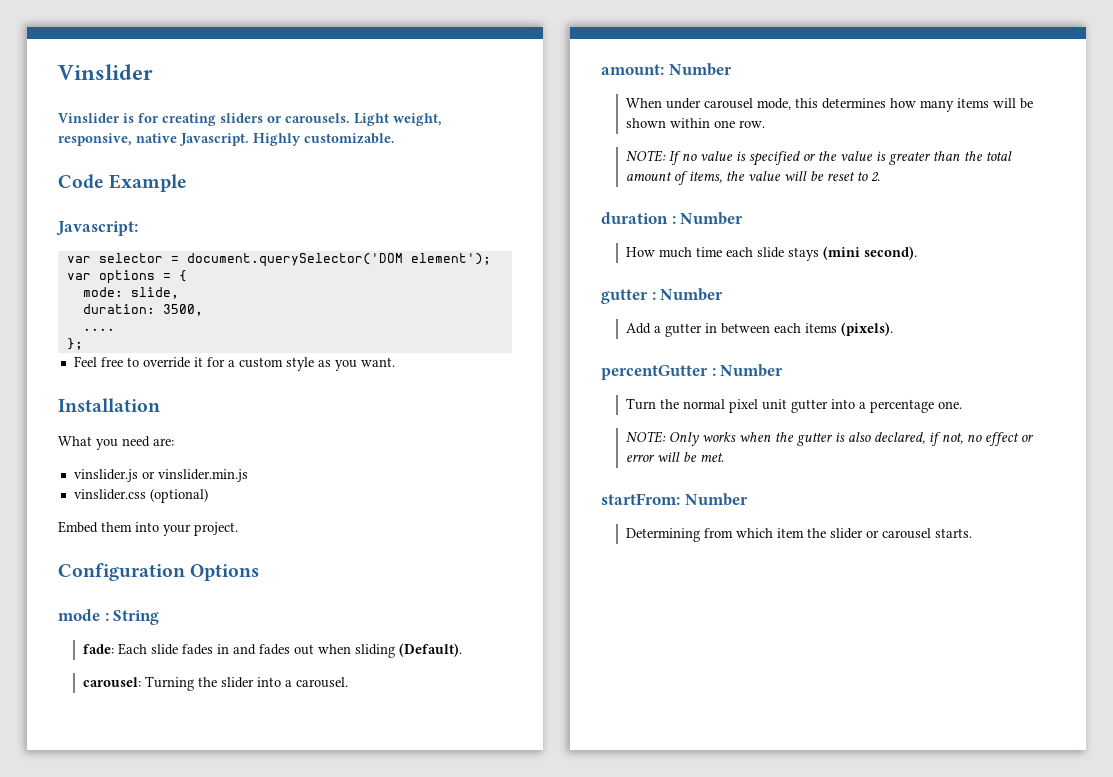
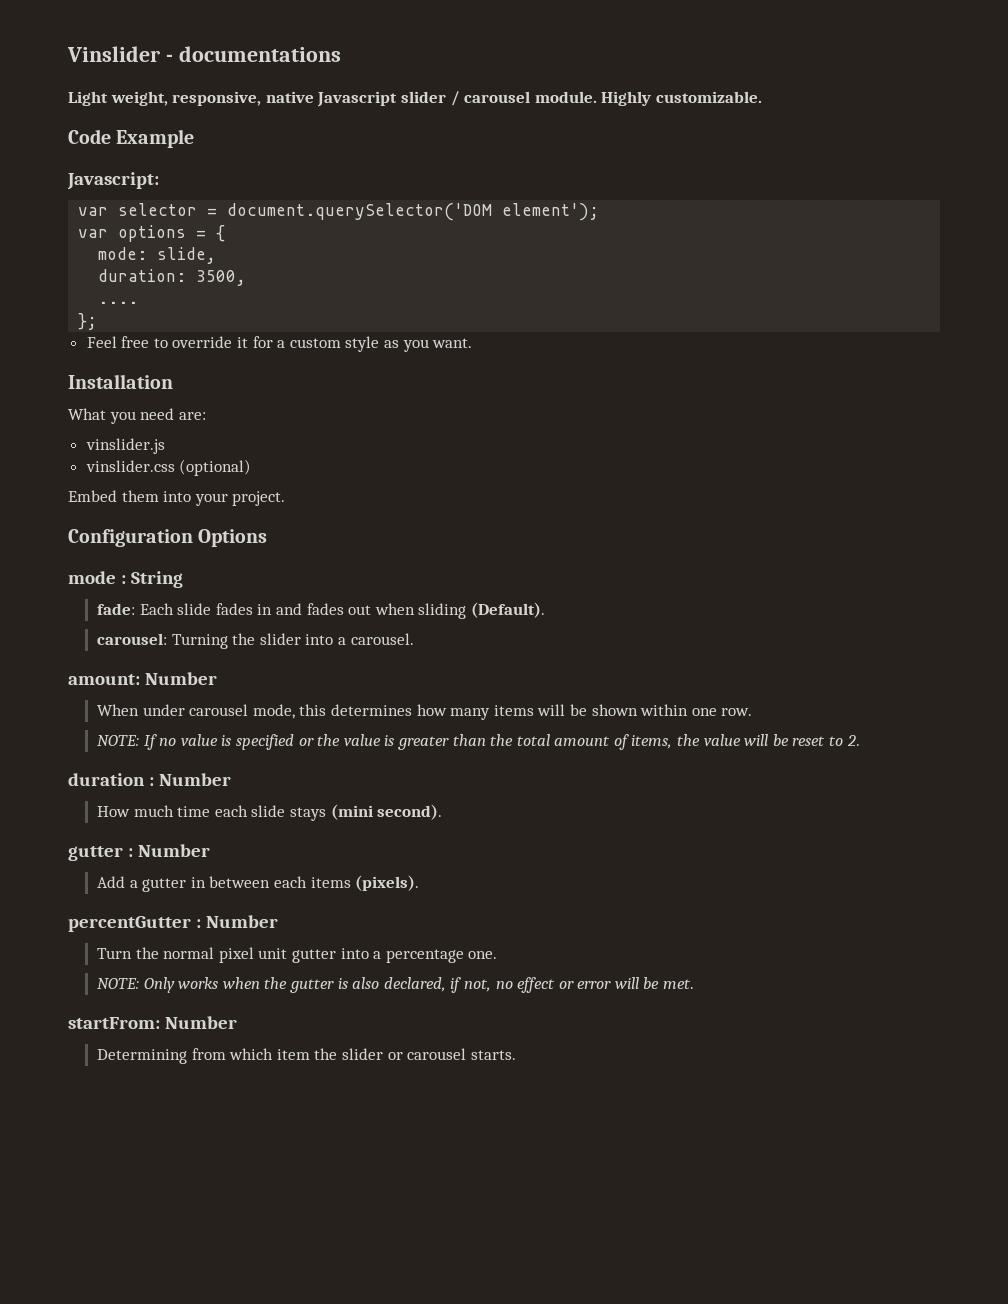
[58,64,153,80] [58,113,442,126] [58,133,249,146] Vinslider // Vinslider is for creating sliders or carousels. Light weight, responsive, native Javascript. -> [67,46,341,62] [68,91,597,107] Vinslider - documentations // Light weight, responsive, native Javascript slider / carousel module.
[141,469,248,482] or vinslider.min.js -> (165, 446) none

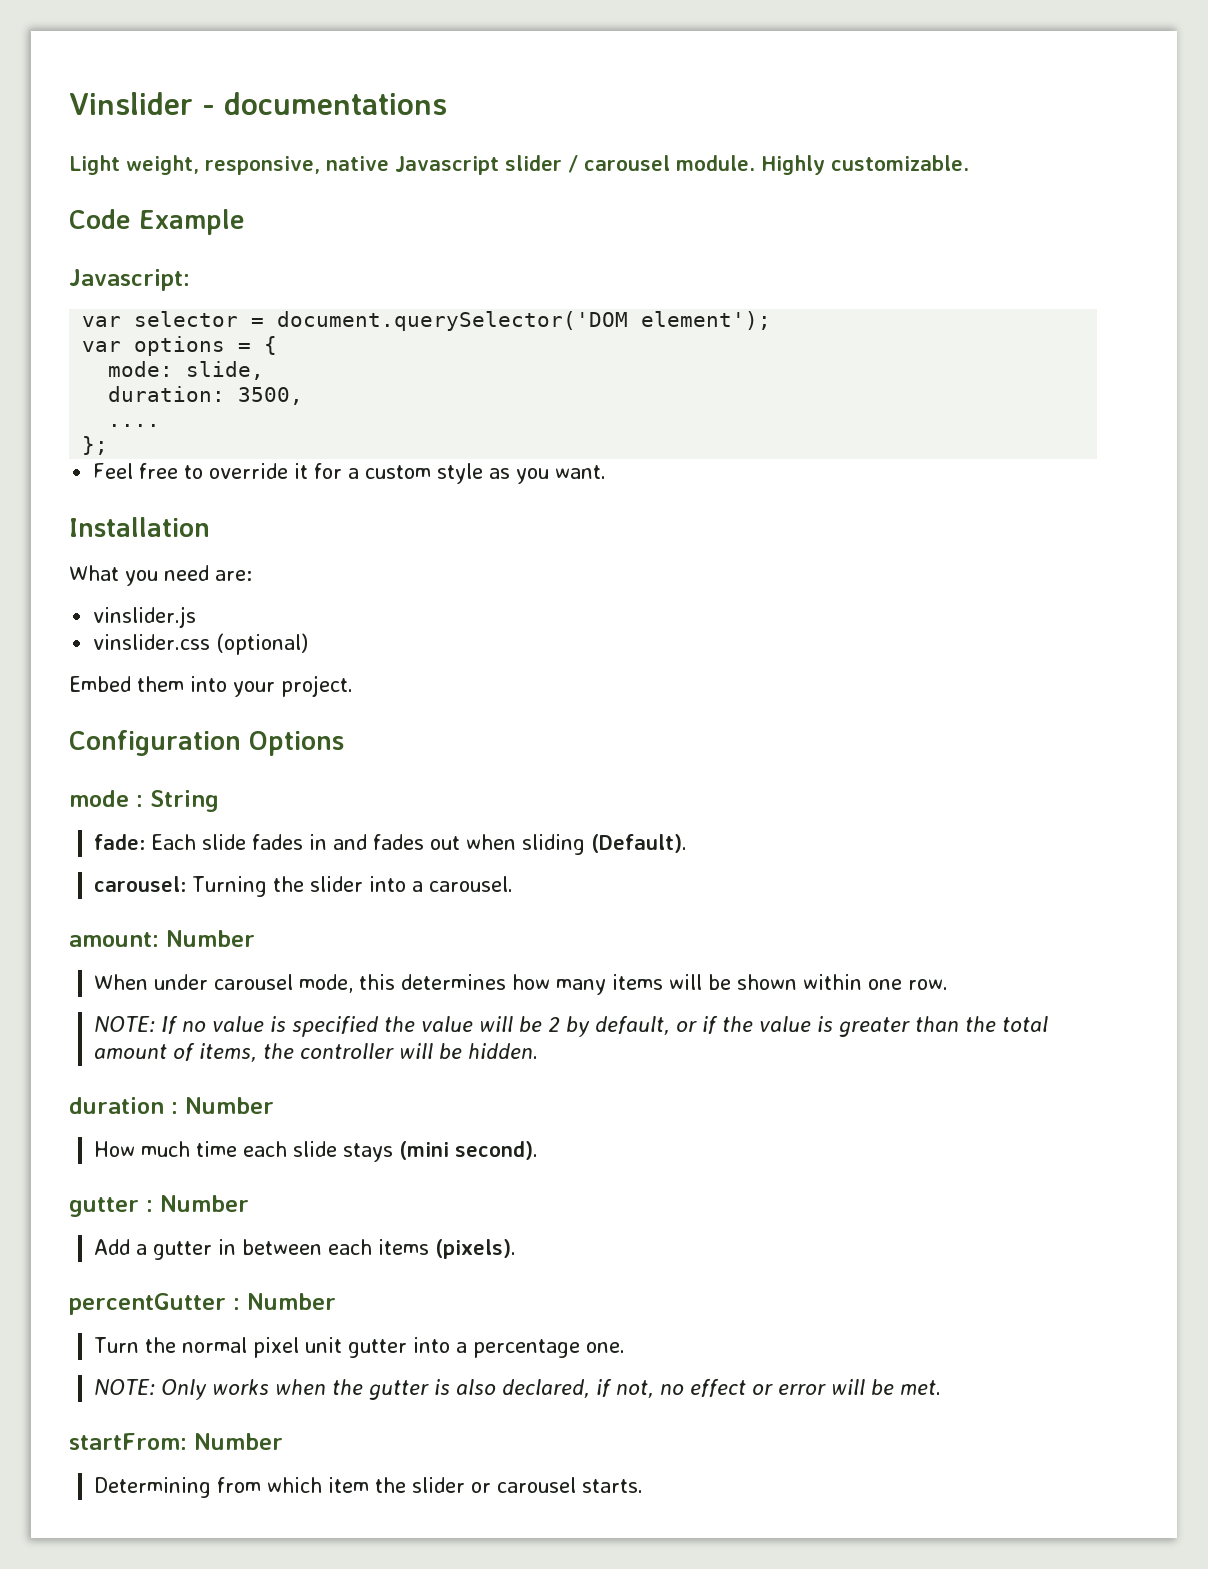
[298,738,314,746] or -> [383,1016,718,1037] the value will be 2 by default, or if
[703,734,860,746] value will be reset to 2. -> [299,1043,538,1059] controller will be hidden.

